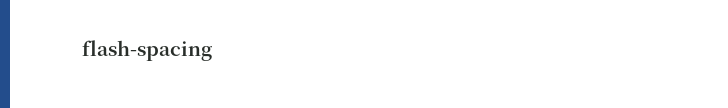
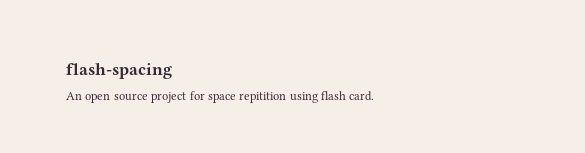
(212, 50) none -> [66,91,375,103] // An open source project for space repitition using flash card.

